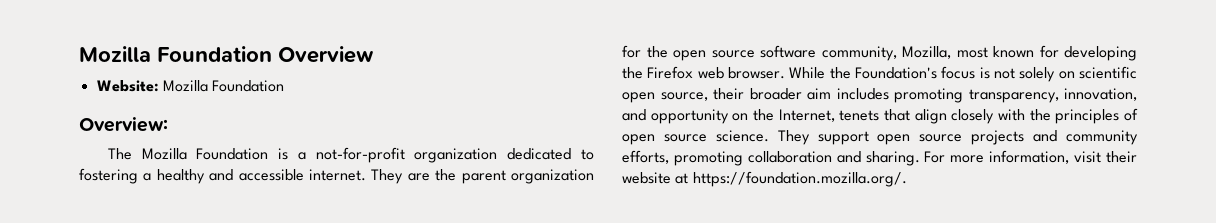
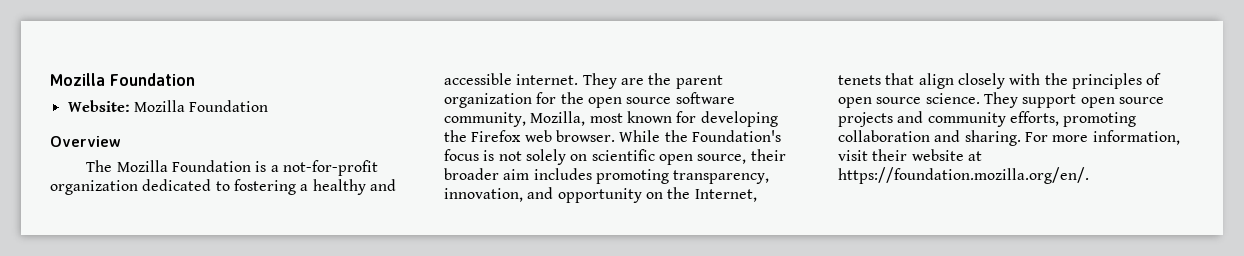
[79,46,374,63] Mozilla Foundation Overview -> [50,73,195,86] Mozilla Foundation
[79,117,168,132] Overview: -> [50,136,121,147] Overview
[692,171,907,187] https://foundation.mozilla.org/. -> [838,167,1089,184] https://foundation.mozilla.org/en/.

